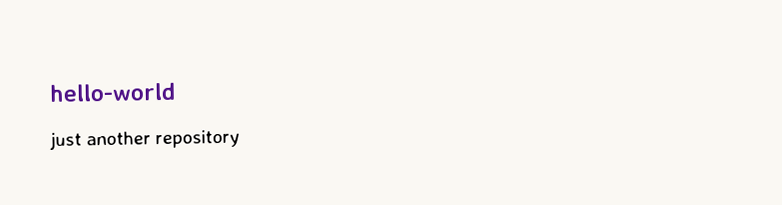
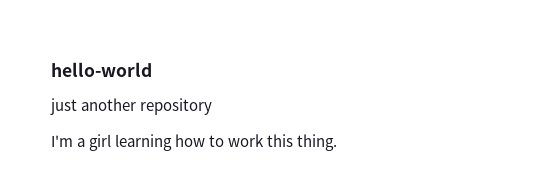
(241, 139) none -> [51,134,338,151] // I'm a girl learning how to work this thing.

